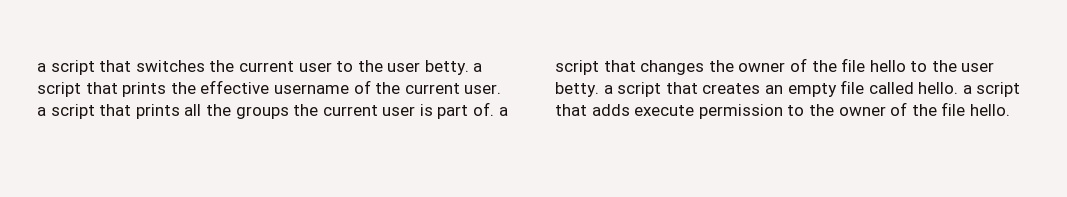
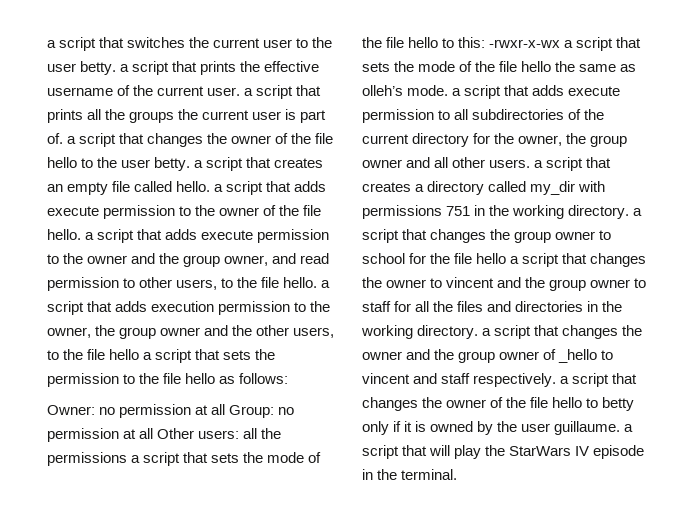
(1010, 110) none -> [85,229,330,243] [47,253,330,267] [47,277,331,291] [47,301,331,315] [47,325,335,339] [47,349,276,363] [47,373,289,387] [47,404,295,418] [47,428,282,442] [47,452,322,466] [362,37,642,51] [362,61,637,72] [362,85,621,99] [362,109,605,123] [362,133,628,147] [362,157,612,171] [362,181,606,195] [362,205,643,219] [362,229,612,243] [362,253,647,267] [362,277,647,291] [362,301,623,312] [361,325,643,339] [362,349,614,363] [362,373,638,387] [362,397,635,411] [362,421,634,435] [362,445,645,459] [362,469,458,480] a script that adds execute permission to the owner and the group owner, and read permission to other users, to the file hello. a script that adds execution permission to the owner, the group owner and the other users, to the file hello a script that sets the permission to the file hello as follows: // Owner: no permission at all Group: no permission at all Other users: all the permissions a script that sets the mode of the file hello to this: -rwxr-x-wx a script that sets the mode of the file hello the same as olleh’s mode. a script that adds execute permission to all subdirectories of the current directory for the owner, the group owner and all other users. a script that creates a directory called my_dir with permissions 751 in the working directory. a script that changes the group owner to school for the file hello a script that changes the owner to vincent and the group owner to staff for all the files and directories in the working directory. a script that changes the owner and the group owner of _hello to vincent and staff respectively. a script that changes the owner of the file hello to betty only if it is owned by the user guillaume. a script that will play the StarWars IV episode in the terminal.

